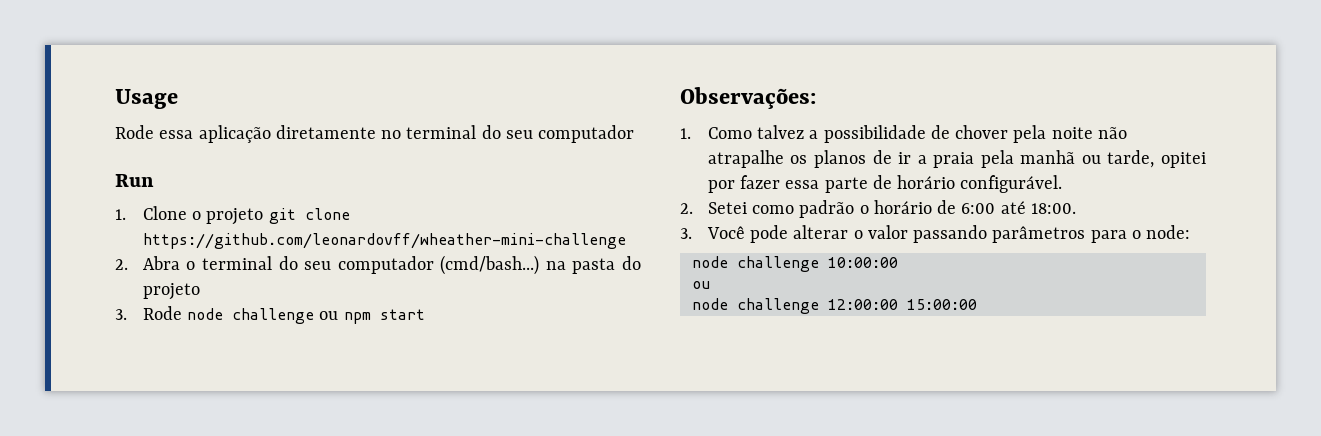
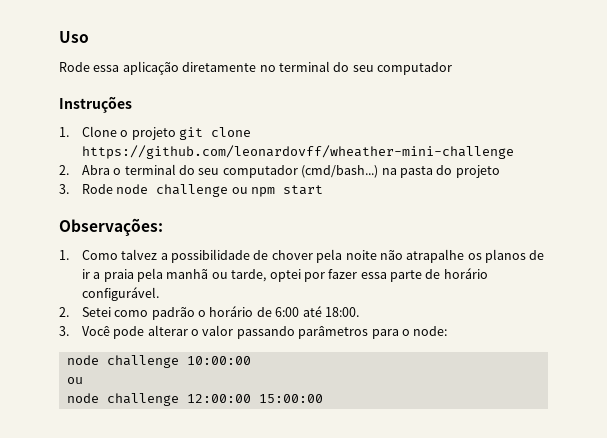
[115,89,178,109] Usage -> [59,31,89,43] Uso
[115,174,154,187] Run -> [59,96,132,113] Instruções
[1161,152,1206,168] opitei -> [269,269,301,282] optei

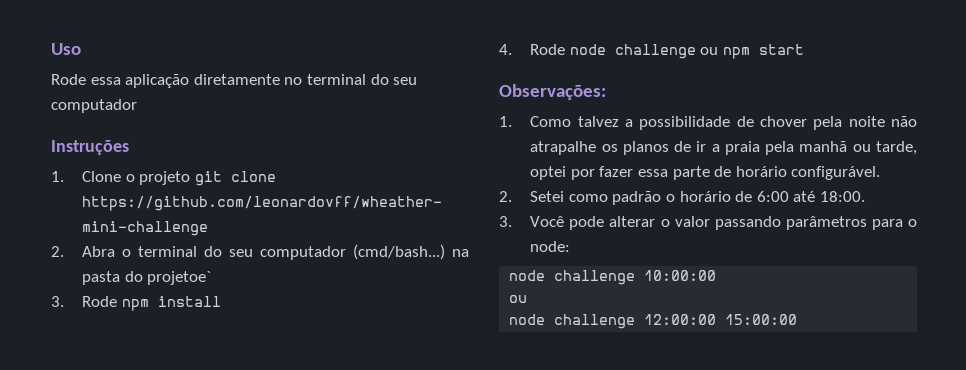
[455,165,500,178] [59,184,69,194] projeto // 3. -> [147,271,212,285] [51,296,221,311] [499,44,512,55] projetoe` // 3. Rode npm install // 4.

